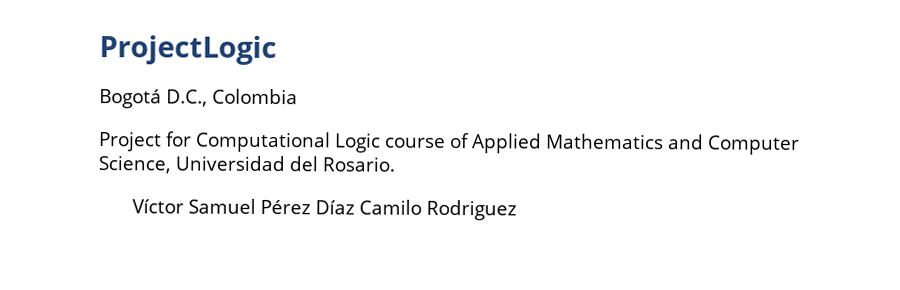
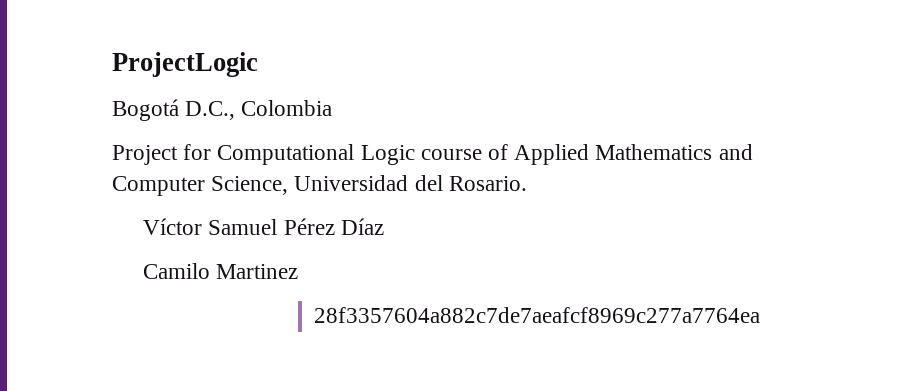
[359,199,518,221] Camilo Rodriguez -> [143,263,299,279] [314,307,761,323] // Camilo Martinez // 28f3357604a882c7de7aeafcf8969c277a7764ea

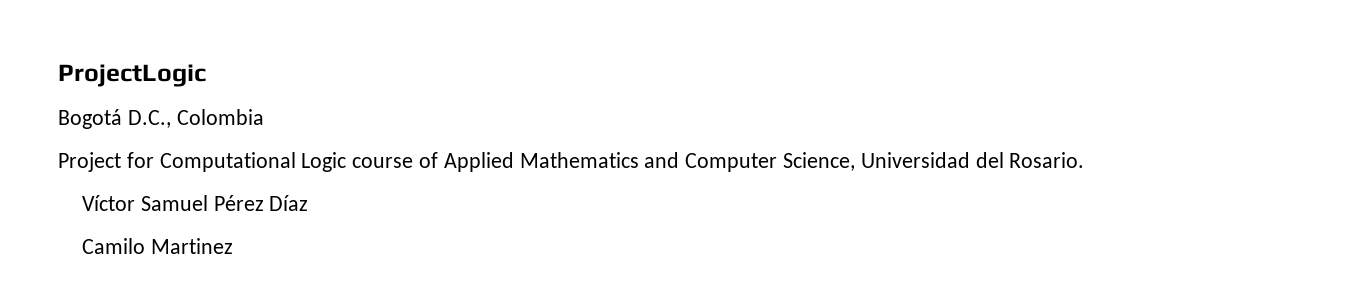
[314,307,761,323] // 28f3357604a882c7de7aeafcf8969c277a7764ea -> (233, 246) none

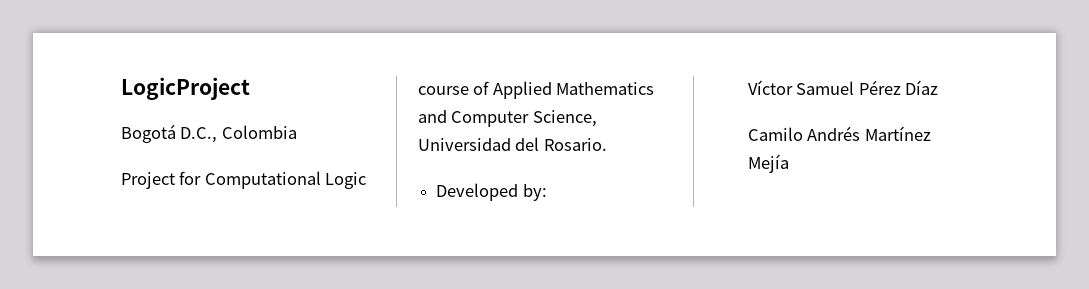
[58,64,206,87] ProjectLogic -> [121,77,250,100] LogicProject
(1085, 160) none -> [436,183,547,201] // Developed by:
[150,238,233,254] Martinez -> [807,126,931,141] [747,154,789,173] Andrés Martínez Mejía

